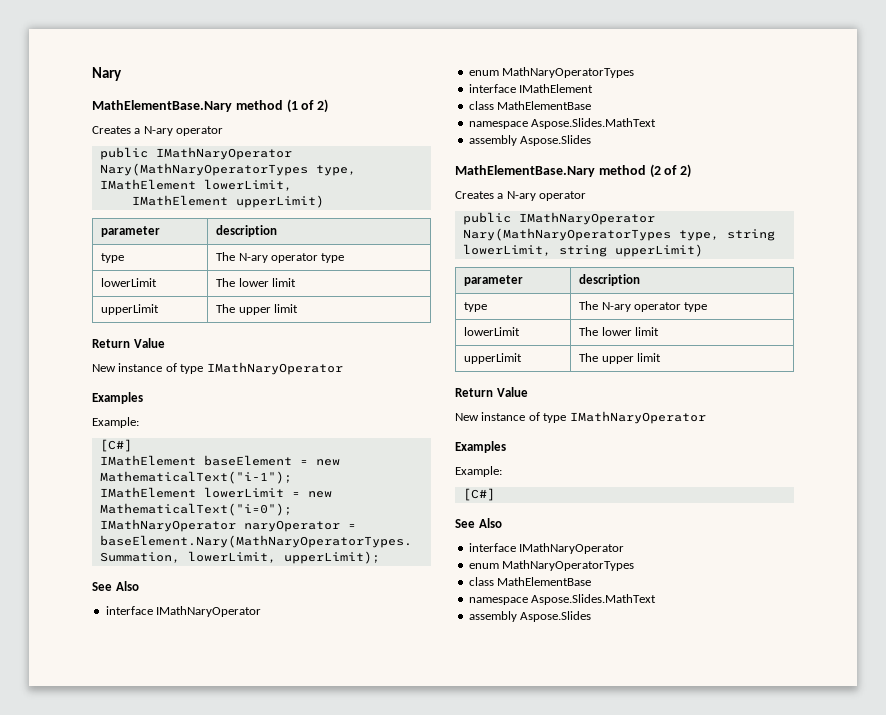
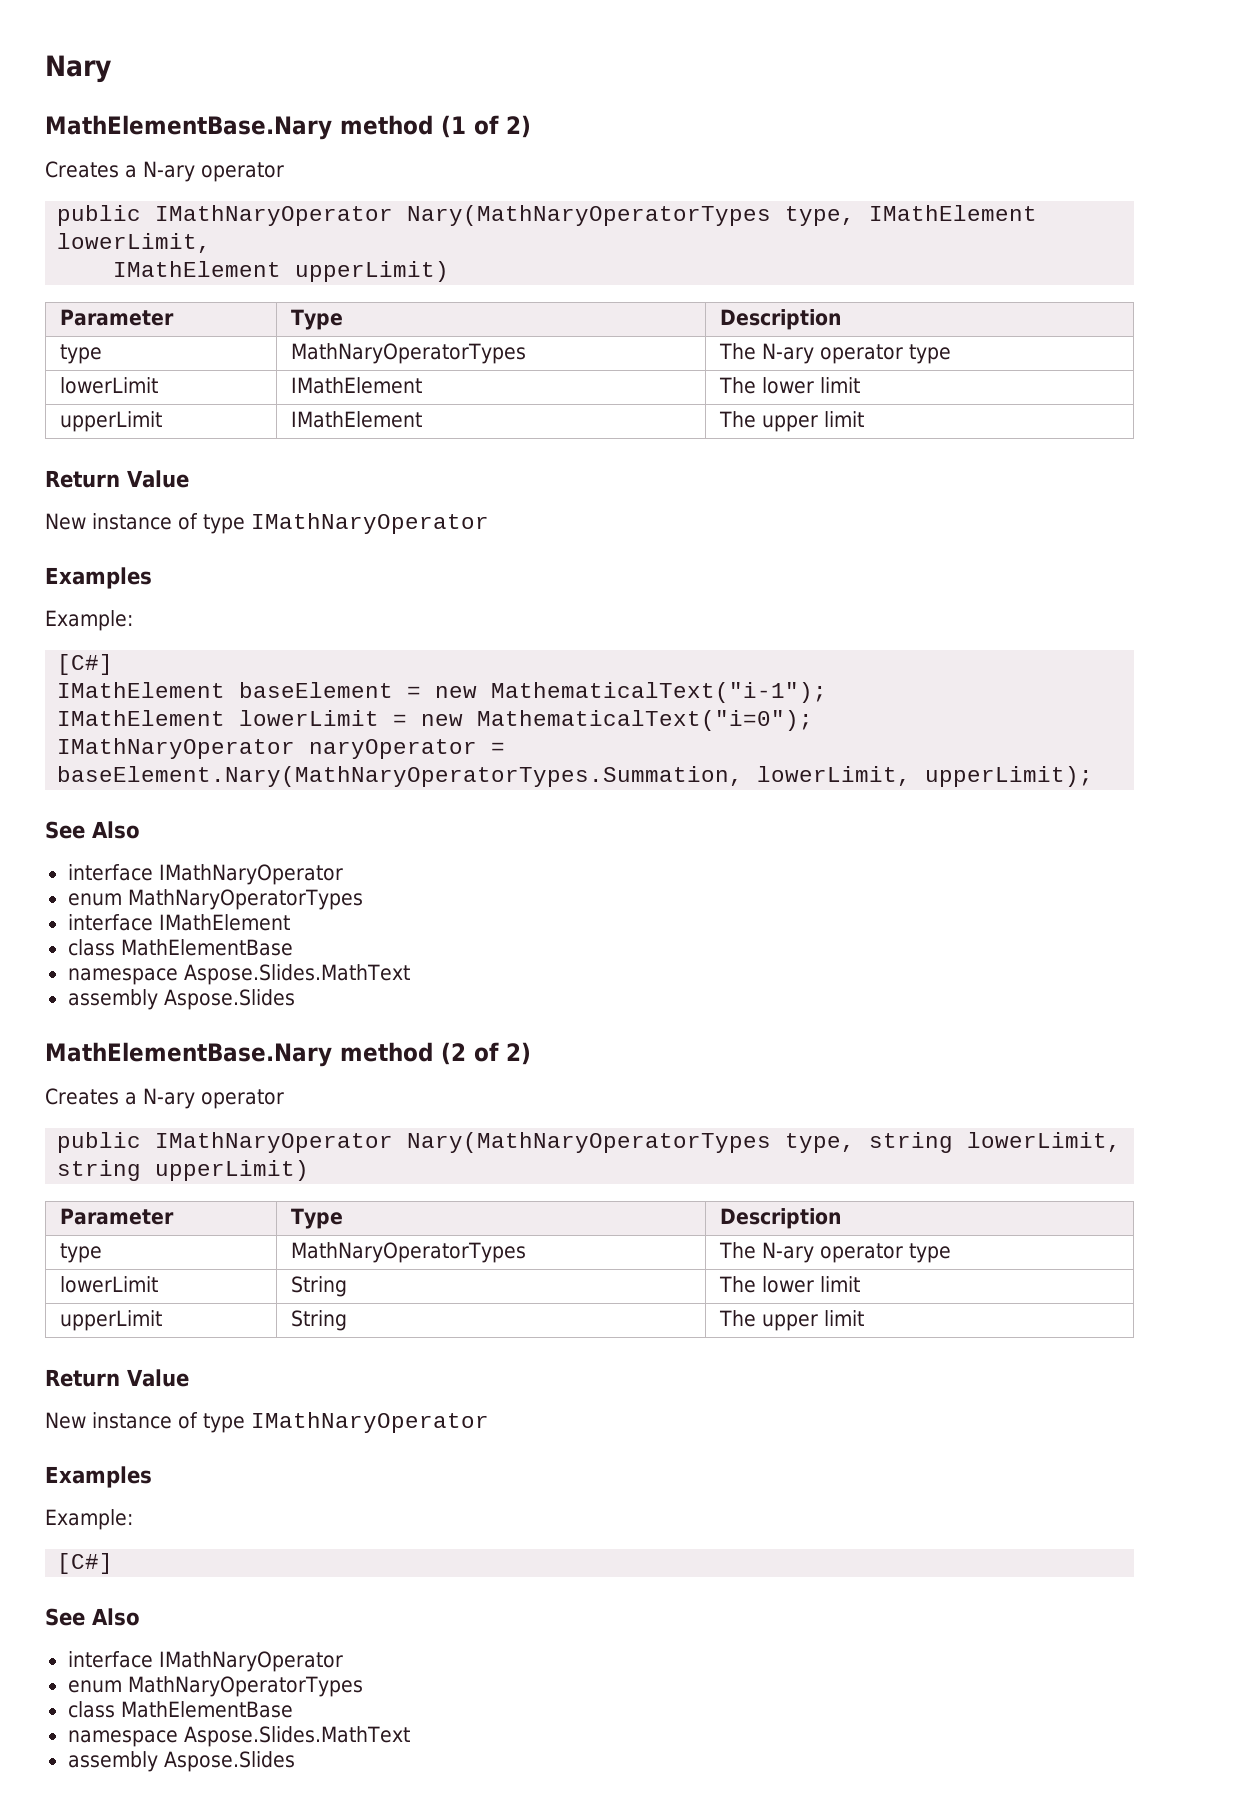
[101,226,161,237] [216,225,278,237] [101,253,125,263] [216,252,345,263] [101,278,158,287] [216,278,296,287] [101,304,160,315] parameter | description // type | The N-ary operator type // lowerLimit | The lower limit // upperLimit -> [60,309,175,326] [291,309,344,330] [720,309,842,330] [60,344,103,364] [291,343,527,364] [719,343,952,364] [60,377,159,394] [291,377,423,394] [719,377,861,394] [60,411,163,432] [291,411,423,428] Parameter | Type | Description // type | MathNaryOperatorTypes | The N-ary operator type // lowerLimit | IMathElement | The lower limit // upperLimit | IMathElement
[464,275,524,286] [579,274,641,286] [464,302,488,312] [579,301,708,312] [464,327,521,336] [579,327,659,336] [464,353,523,364] parameter | description // type | The N-ary operator type // lowerLimit | The lower limit // upperLimit -> [60,1208,175,1225] [291,1208,344,1229] [720,1208,842,1229] [60,1243,103,1263] [291,1242,527,1263] [719,1242,952,1263] [60,1276,159,1293] [291,1276,348,1297] [719,1276,861,1293] [60,1310,163,1331] [291,1310,348,1331] Parameter | Type | Description // type | MathNaryOperatorTypes | The N-ary operator type // lowerLimit | String | The lower limit // upperLimit | String

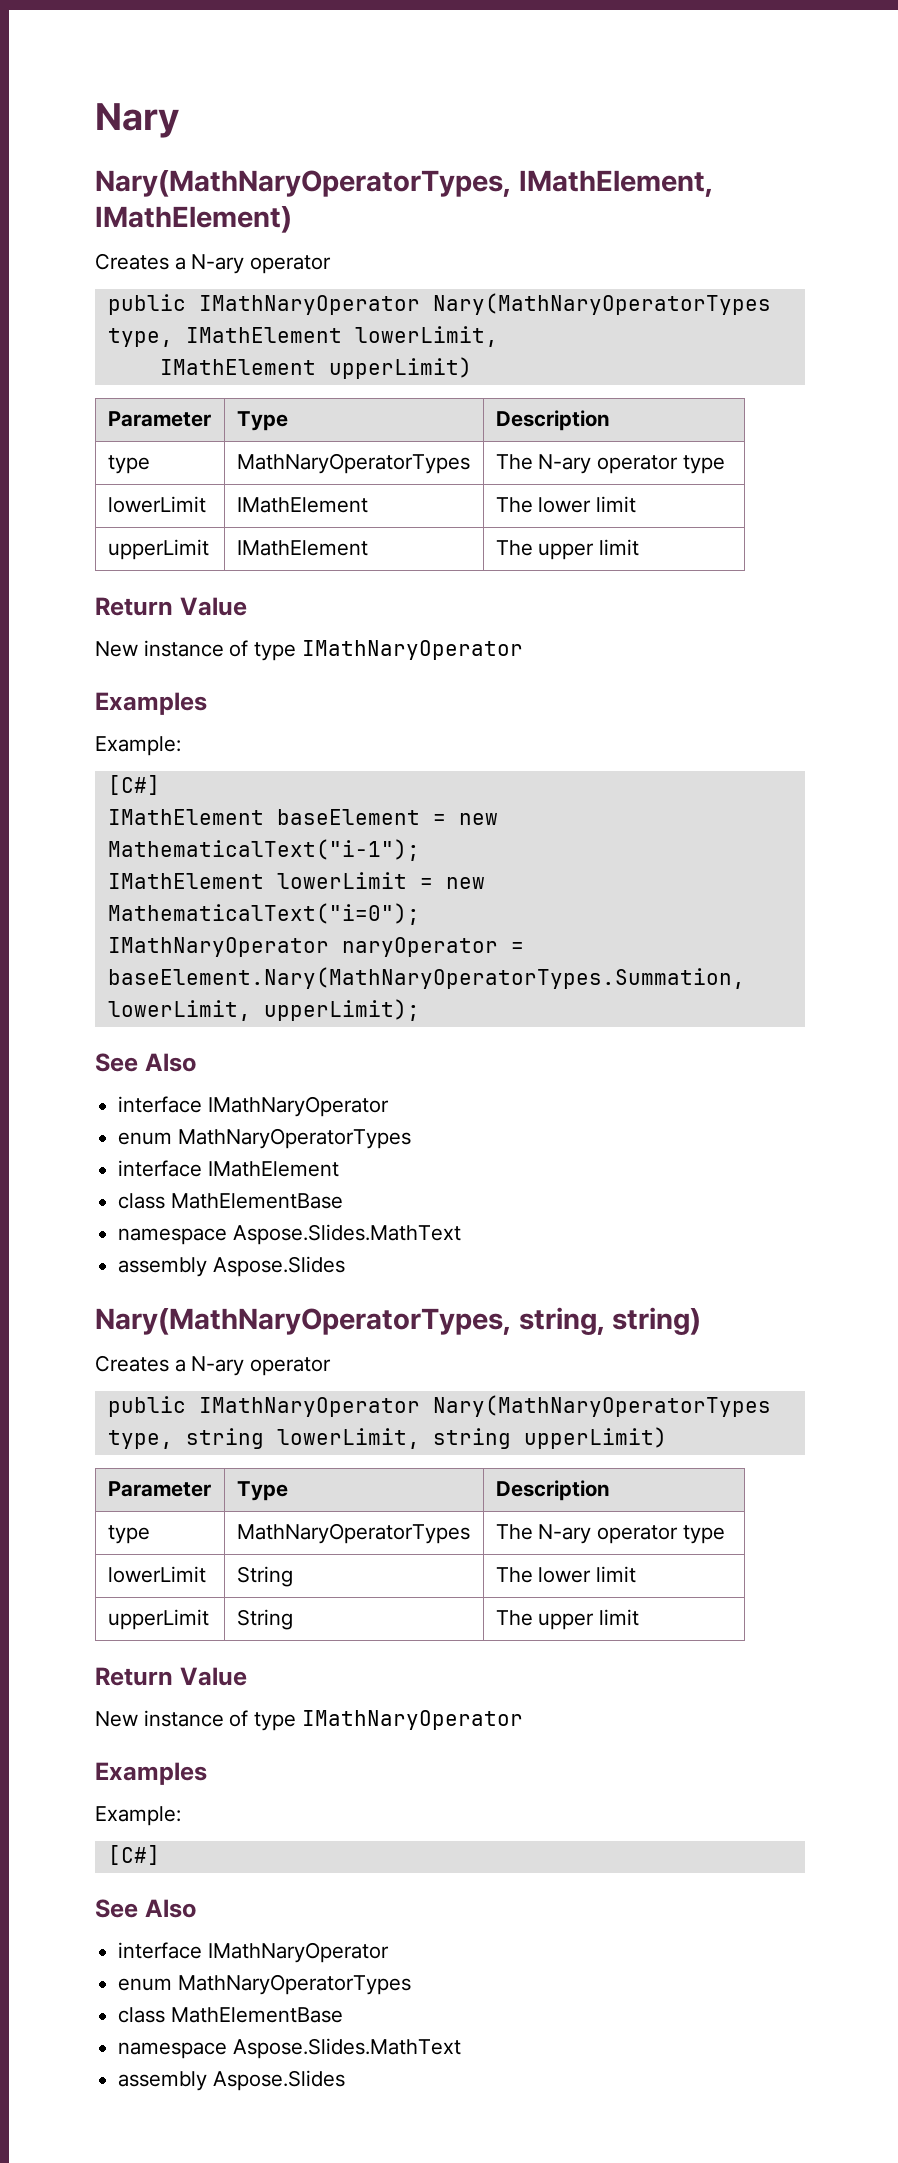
[45,115,531,140] MathElementBase.Nary method (1 of 2) -> [95,170,713,197] [95,206,292,233] Nary(MathNaryOperatorTypes, IMathElement, IMathElement)
[45,1042,531,1067] MathElementBase.Nary method (2 of 2) -> [95,1307,702,1335] Nary(MathNaryOperatorTypes, string, string)

